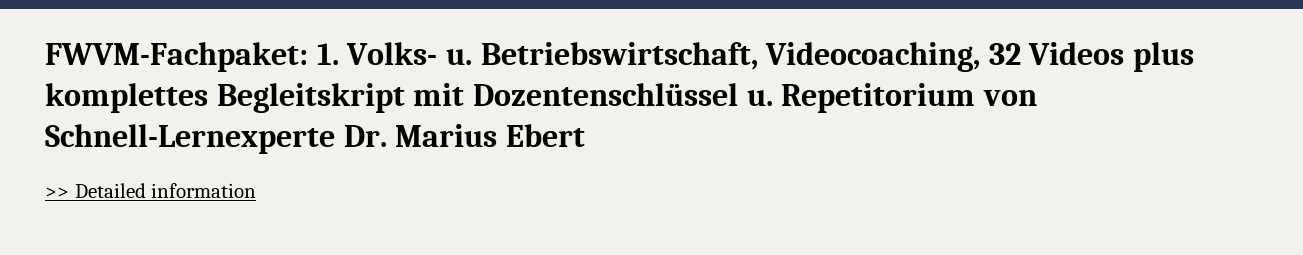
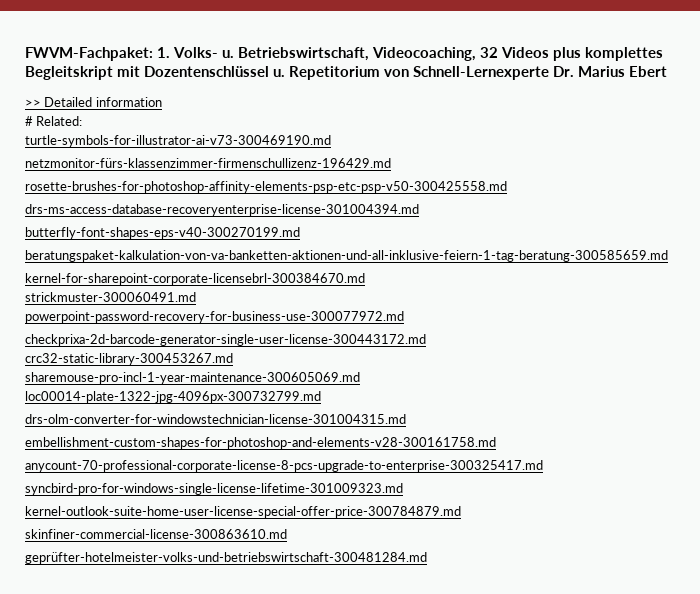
(257, 190) none -> [25,116,83,126] [25,135,331,147] [25,158,391,168] [25,181,507,193] [25,204,419,216] [25,227,300,239] [25,250,668,262] [25,273,365,285] [25,292,196,302] [25,311,404,323] [25,334,426,346] [25,353,233,365] [25,372,360,384] [25,391,321,403] [25,414,406,424] [25,437,496,449] [25,460,543,472] [25,483,403,495] [25,506,461,518] [25,529,287,539] [25,552,427,564] // # Related: // turtle-symbols-for-illustrator-ai-v73-300469190.md // netzmonitor-fürs-klassenzimmer-firmenschullizenz-196429.md // rosette-brushes-for-photoshop-affinity-elements-psp-etc-psp-v50-300425558.md // drs-ms-access-database-recoveryenterprise-license-301004394.md // butterfly-font-shapes-eps-v40-300270199.md // beratungspaket-kalkulation-von-va-banketten-aktionen-und-all-inklusive-feiern-1-tag-beratung-300585659.md // kernel-for-sharepoint-corporate-licensebrl-300384670.md // strickmuster-300060491.md // powerpoint-password-recovery-for-business-use-300077972.md // checkprixa-2d-barcode-generator-single-user-license-300443172.md // crc32-static-library-300453267.md // sharemouse-pro-incl-1-year-maintenance-300605069.md // loc00014-plate-1322-jpg-4096px-300732799.md // drs-olm-converter-for-windowstechnician-license-301004315.md // embellishment-custom-shapes-for-photoshop-and-elements-v28-300161758.md // anycount-70-professional-corporate-license-8-pcs-upgrade-to-enterprise-300325417.md // syncbird-pro-for-windows-single-license-lifetime-301009323.md // kernel-outlook-suite-home-user-license-special-offer-price-300784879.md // skinfiner-commercial-license-300863610.md // geprüfter-hotelmeister-volks-und-betriebswirtschaft-300481284.md

